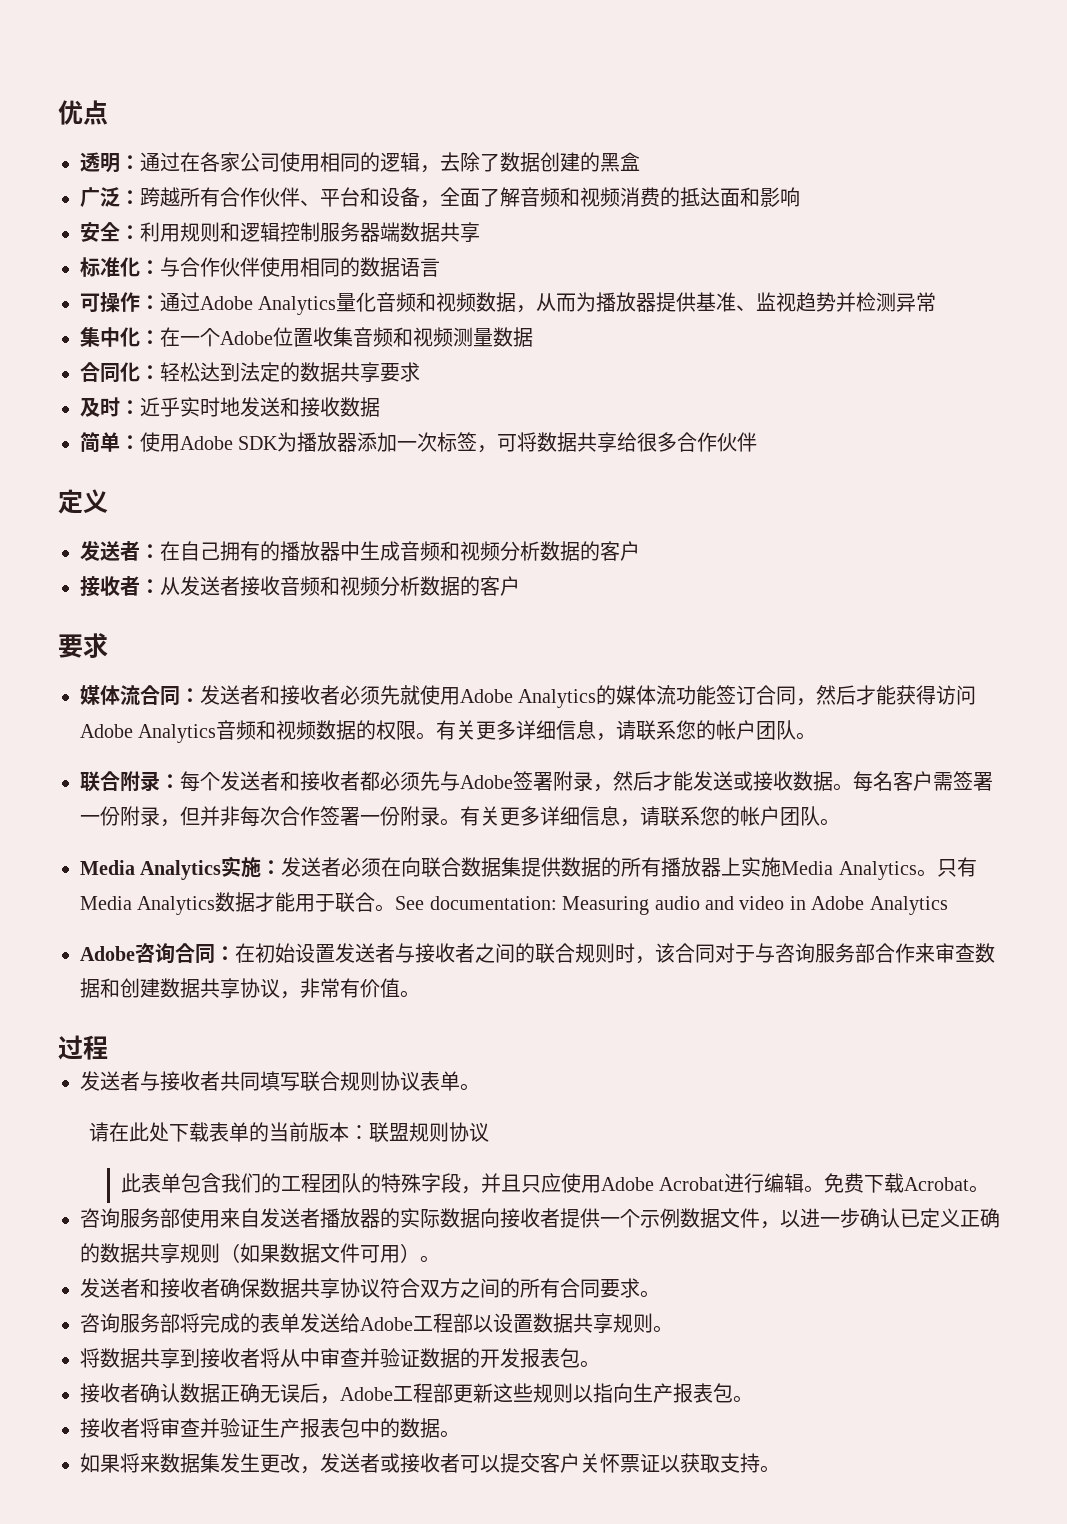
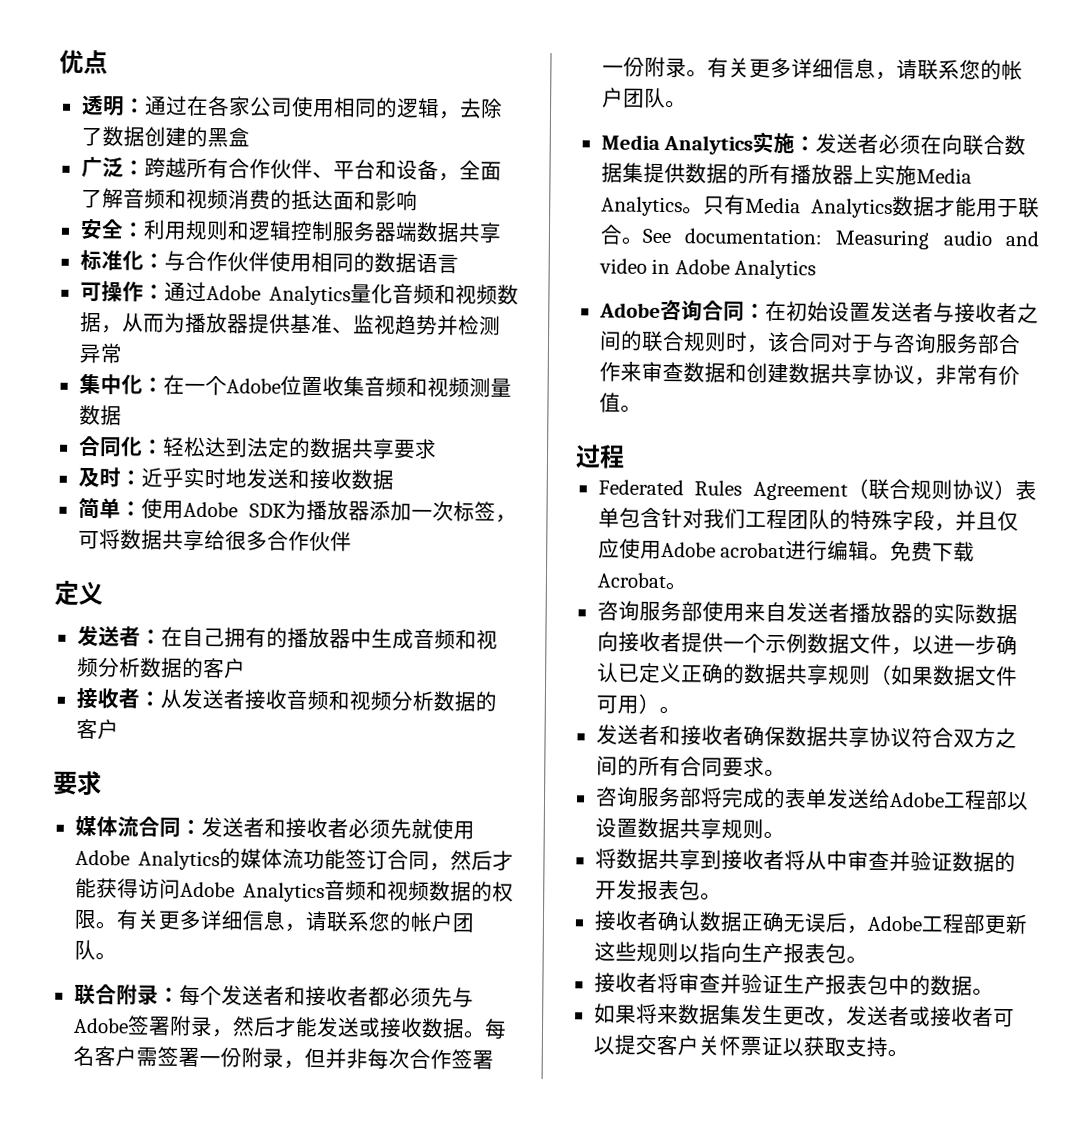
[80,1071,480,1092] [89,1122,490,1143] [120,1173,281,1193] 发送者与接收者共同填写联合规则协议表单。 // 请在此处下载表单的当前版本：联盟规则协议 // 此表单包含我们的 -> [597,478,1037,501] [597,507,746,529] Federated Rules Agreement（联合规则协议）表单包含针对我们
[520,1175,541,1193] 只 -> [996,510,1019,532] 仅
[658,1177,724,1191] Acrobat -> [720,542,787,559] acrobat

